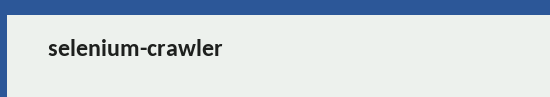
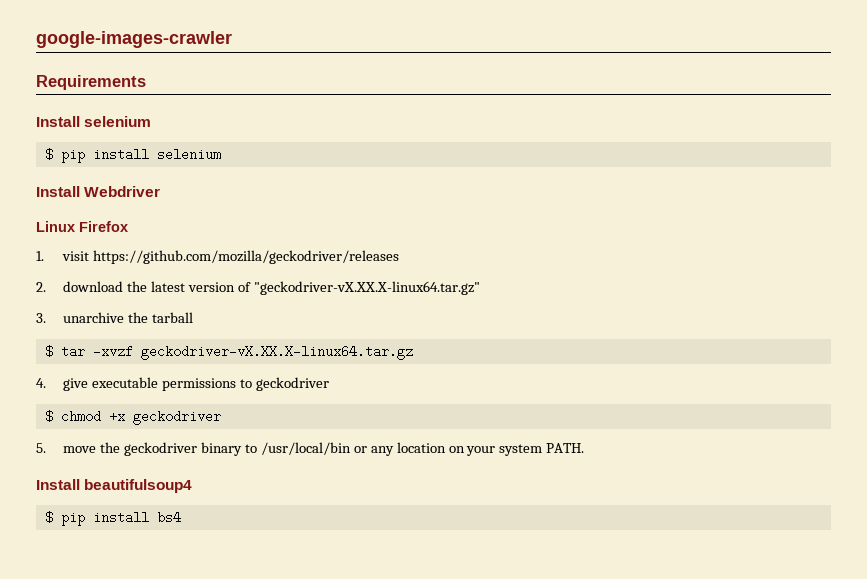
[48,39,223,56] selenium-crawler -> [36,31,232,48] [36,75,146,90] [36,116,152,127] [44,148,221,163] [36,186,161,197] [36,221,128,232] [36,250,400,264] [36,281,480,295] [36,312,194,323] [44,345,413,360] [36,377,329,391] [44,410,221,425] [36,442,585,456] [36,479,193,493] [44,511,181,526] google-images-crawler // Requirements // Install selenium // $ pip install selenium // Install Webdriver // Linux Firefox // 1. visit https://github.com/mozilla/geckodriver/releases // 2. download the latest version of "geckodriver-vX.XX.X-linux64.tar.gz" // 3. unarchive the tarball // $ tar -xvzf geckodriver-vX.XX.X-linux64.tar.gz // 4. give executable permissions to geckodriver // $ chmod +x geckodriver // 5. move the geckodriver binary to /usr/local/bin or any location on your system PATH. // Install beautifulsoup4 // $ pip install bs4

